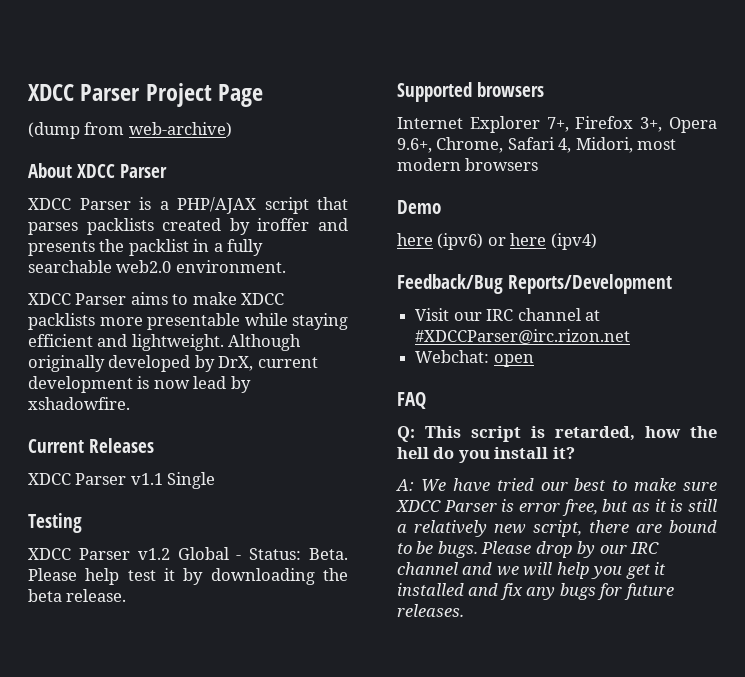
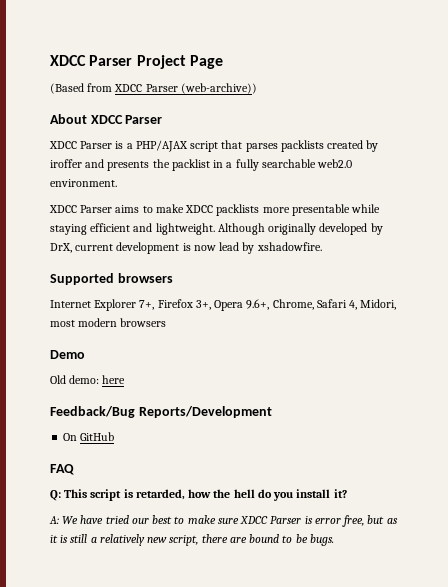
[28,122,232,139] (dump from web-archive) -> [50,83,257,94] (Based from XDCC Parser (web-archive))
[28,438,154,453] [28,472,216,489] [28,513,82,533] [28,547,348,560] [28,568,348,585] [28,589,127,602] // Current Releases // XDCC Parser v1.1 Single // Testing // XDCC Parser v1.2 Global - Status: Beta. Please help test it by downloading the beta release. -> (322, 246) none
[397,233,597,250] [397,274,672,294] [415,308,600,321] [415,329,631,344] [415,350,534,367] here (ipv6) or here (ipv4) // Feedback/Bug Reports/Development // Visit our IRC channel at #XDCCParser@irc.rizon.net // Webchat: open -> [50,375,126,384] [50,406,272,418] [63,432,115,441] Old demo: here // Feedback/Bug Reports/Development // On GitHub
[481,541,660,558] [397,562,667,579] [397,583,674,600] [397,604,464,617] Please drop by our IRC channel and we will help you get it installed and fix any bugs for future releases. -> (334, 540) none

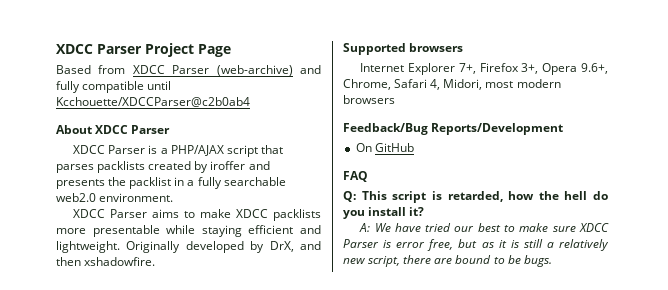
[50,83,84,94] (Based -> [56,65,91,74] Based
[180,83,257,94] (web-archive)) -> [216,65,321,76] [56,81,172,93] [56,97,250,107] (web-archive) and fully compatible until Kcchouette/XDCCParser@c2b0ab4
[217,223,317,235] Although originally -> [126,241,181,253] Originally
[75,242,255,254] current development is now lead by -> [300,241,321,250] [56,257,81,266] and then
[50,350,85,359] [50,375,126,384] // Demo // Old demo: here -> (395, 99) none

